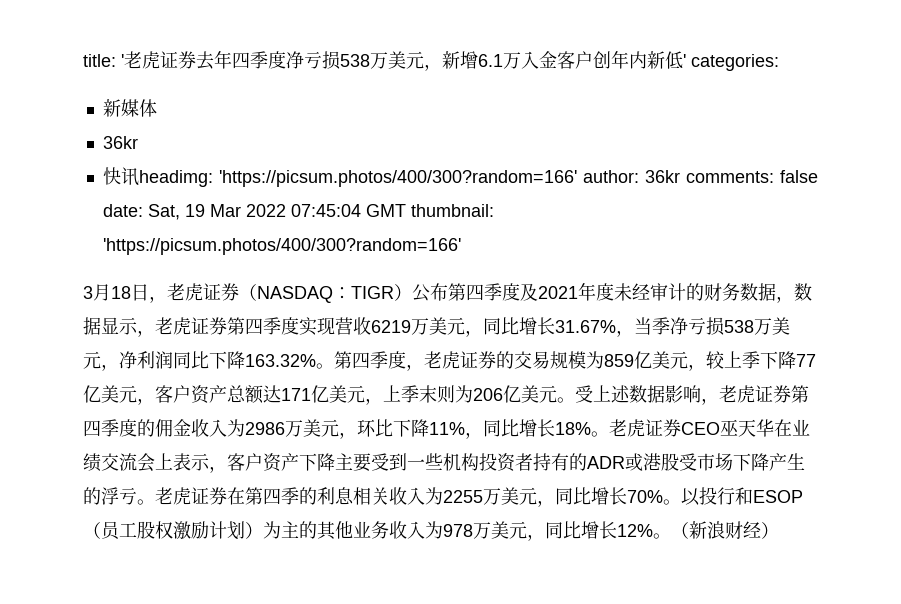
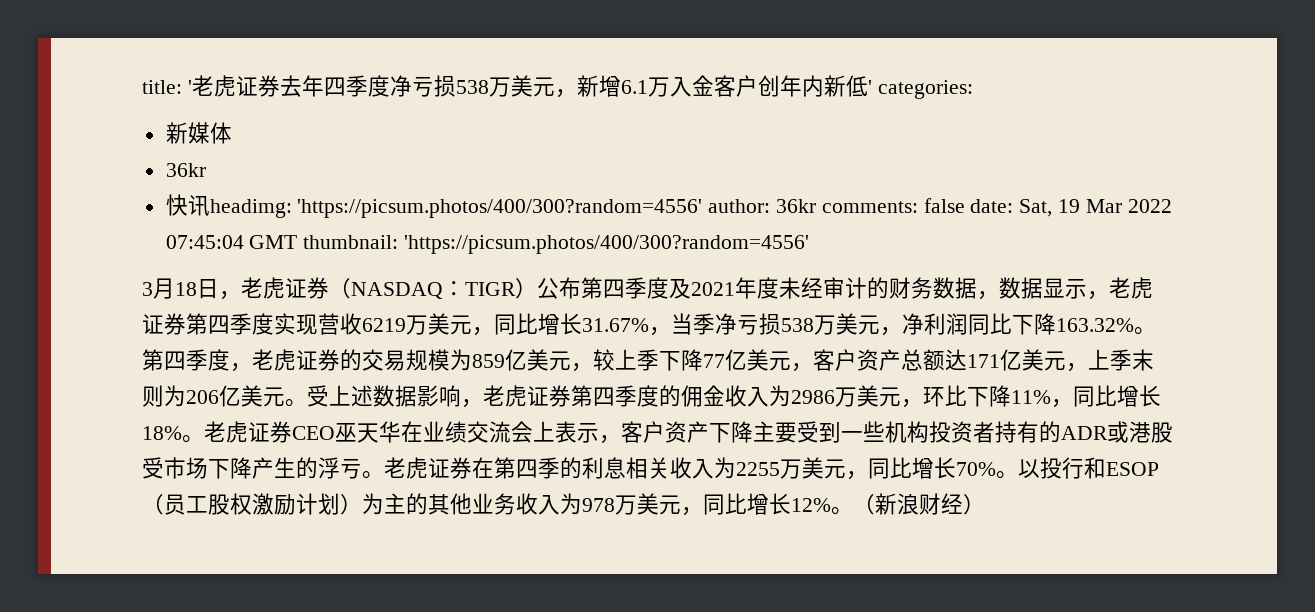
[218,170,577,187] 'https://picsum.photos/400/300?random=166' -> [297,199,703,218] 'https://picsum.photos/400/300?random=4556'
[102,238,461,255] 'https://picsum.photos/400/300?random=166' -> [404,235,810,254] 'https://picsum.photos/400/300?random=4556'

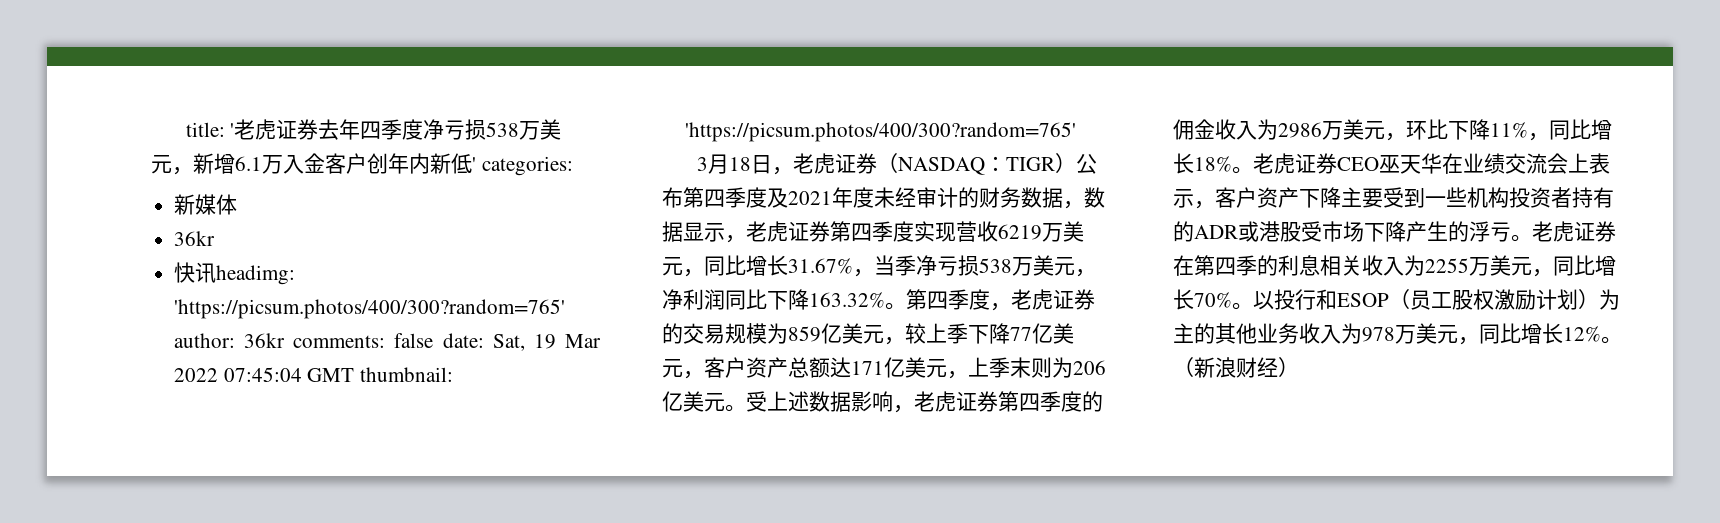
[297,199,703,218] 'https://picsum.photos/400/300?random=4556' -> [174,299,566,319] 'https://picsum.photos/400/300?random=765'
[404,235,810,254] 'https://picsum.photos/400/300?random=4556' -> [685,122,1077,142] 'https://picsum.photos/400/300?random=765'

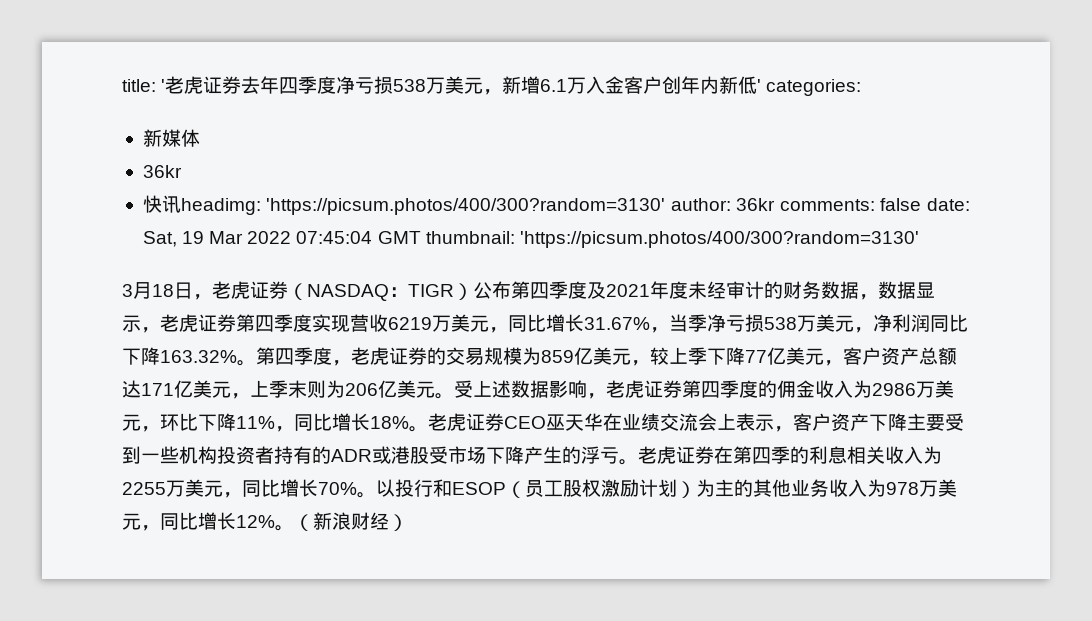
[174,299,566,319] 'https://picsum.photos/400/300?random=765' -> [266,198,666,215] 'https://picsum.photos/400/300?random=3130'
[685,122,1077,142] 'https://picsum.photos/400/300?random=765' -> [519,231,919,248] 'https://picsum.photos/400/300?random=3130'

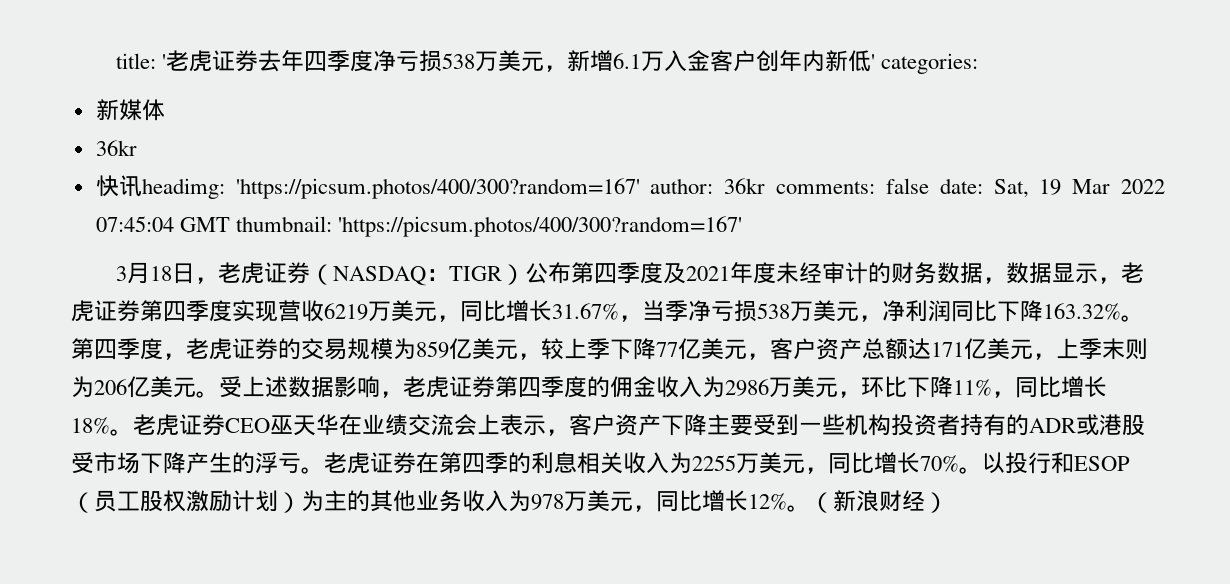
[266,198,666,215] 'https://picsum.photos/400/300?random=3130' -> [235,178,640,199] 'https://picsum.photos/400/300?random=167'
[519,231,919,248] 'https://picsum.photos/400/300?random=3130' -> [337,216,742,237] 'https://picsum.photos/400/300?random=167'

